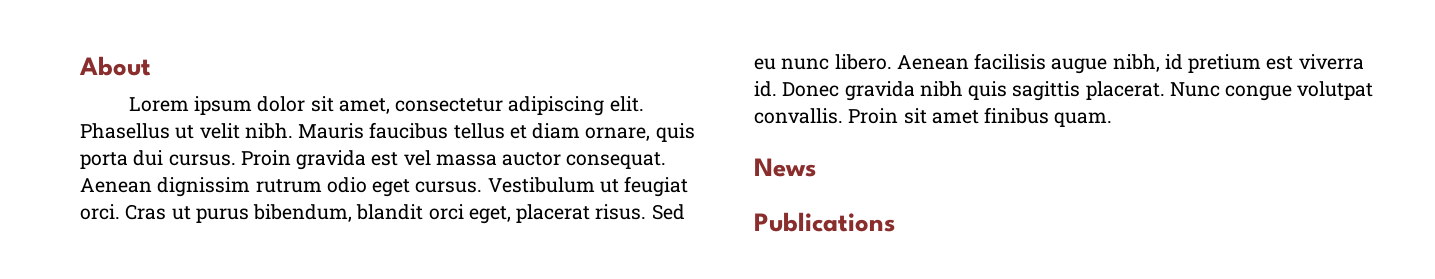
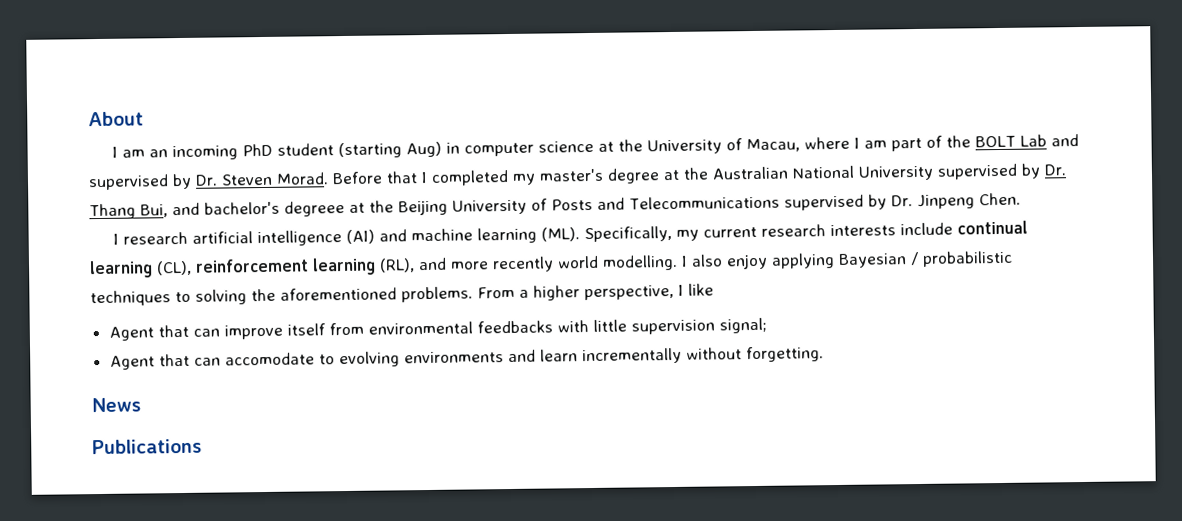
[128,96,644,116] [80,122,695,142] [80,150,667,170] [80,176,689,197] [80,204,685,224] [754,53,1364,74] [754,81,1374,101] [754,107,1113,127] Lorem ipsum dolor sit amet, consectetur adipiscing elit. Phasellus ut velit nibh. Mauris faucibus tellus et diam ornare, quis porta dui cursus. Proin gravida est vel massa auctor consequat. Aenean dignissim rutrum odio eget cursus. Vestibulum ut feugiat orci. Cras ut purus bibendum, blandit orci eget, placerat risus. Sed eu nunc libero. Aenean facilisis augue nibh, id pretium est viverra id. Donec gravida nibh quis sagittis placerat. Nunc congue volutpat convallis. Proin sit amet finibus quam. -> [112,134,1080,161] [88,163,1066,191] [89,192,1021,220] [113,220,1029,247] [89,250,1013,279] [90,283,714,307] [108,317,767,341] [109,346,824,370] I am an incoming PhD student (starting Aug) in computer science at the University of Macau, where I am part of the BOLT Lab and supervised by Dr. Steven Morad. Before that I completed my master's degree at the Australian National University supervised by Dr. Thang Bui, and bachelor's degreee at the Beijing University of Posts and Telecommunications supervised by Dr. Jinpeng Chen. // I research artificial intelligence (AI) and machine learning (ML). Specifically, my current research interests include continual learning (CL), reinforcement learning (RL), and more recently world modelling. I also enjoy applying Bayesian / probabilistic techniques to solving the aforementioned problems. From a higher perspective, I like // Agent that can improve itself from environmental feedbacks with little supervision signal; // Agent that can accomodate to evolving environments and learn incrementally without forgetting.

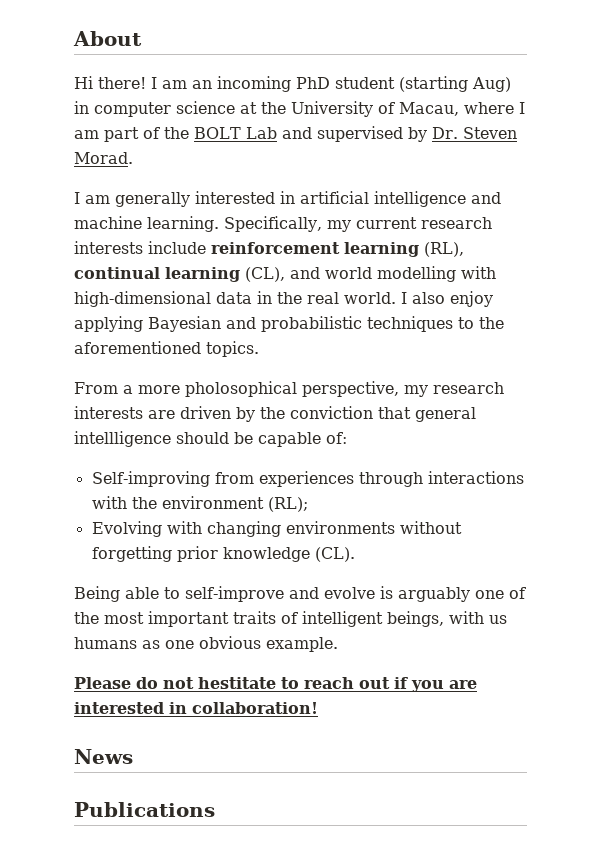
(144, 119) none -> [74,76,146,89] Hi there!
[332,163,1066,186] [89,192,1021,220] [113,231,189,245] Before that I completed my master's degree at the Australian National University supervised by Dr. Thang Bui, and bachelor's degreee at the Beijing University of Posts and Telecommunications supervised by Dr. Jinpeng Chen. // I research -> [74,191,295,207] // I am generally interested in
[346,229,376,244] (AI) -> (466, 199) none
[477,227,581,244] learning (ML). -> [147,216,219,232] learning.
[957,220,1029,235] [89,254,678,279] continual learning (CL), reinforcement learning (RL), and more recently world modelling. -> [211,242,464,257] [74,266,496,282] [74,291,396,307] reinforcement learning (RL), continual learning (CL), and world modelling with high-dimensional data in the real world.
[910,252,919,266] / -> [226,317,256,329] and
[195,289,247,305] solving -> (474, 323) none
[401,286,473,303] problems. -> [206,341,259,357] topics. //
[533,283,714,301] [108,317,767,341] [109,346,824,370] higher perspective, I like // Agent that can improve itself from environmental feedbacks with little supervision signal; // Agent that can accomodate to evolving environments and learn incrementally without forgetting. -> [138,381,504,397] [74,406,476,422] [74,431,347,447] [91,471,524,487] [91,496,308,512] [91,521,462,537] [91,546,355,562] [74,586,526,602] [74,611,507,627] [74,636,338,652] [74,677,477,692] [74,702,318,714] more pholosophical perspective, my research interests are driven by the conviction that general intellligence should be capable of: // Self-improving from experiences through interactions with the environment (RL); // Evolving with changing environments without forgetting prior knowledge (CL). // Being able to self-improve and evolve is arguably one of the most important traits of intelligent beings, with us humans as one obvious example. // Please do not hestitate to reach out if you are interested in collaboration!

